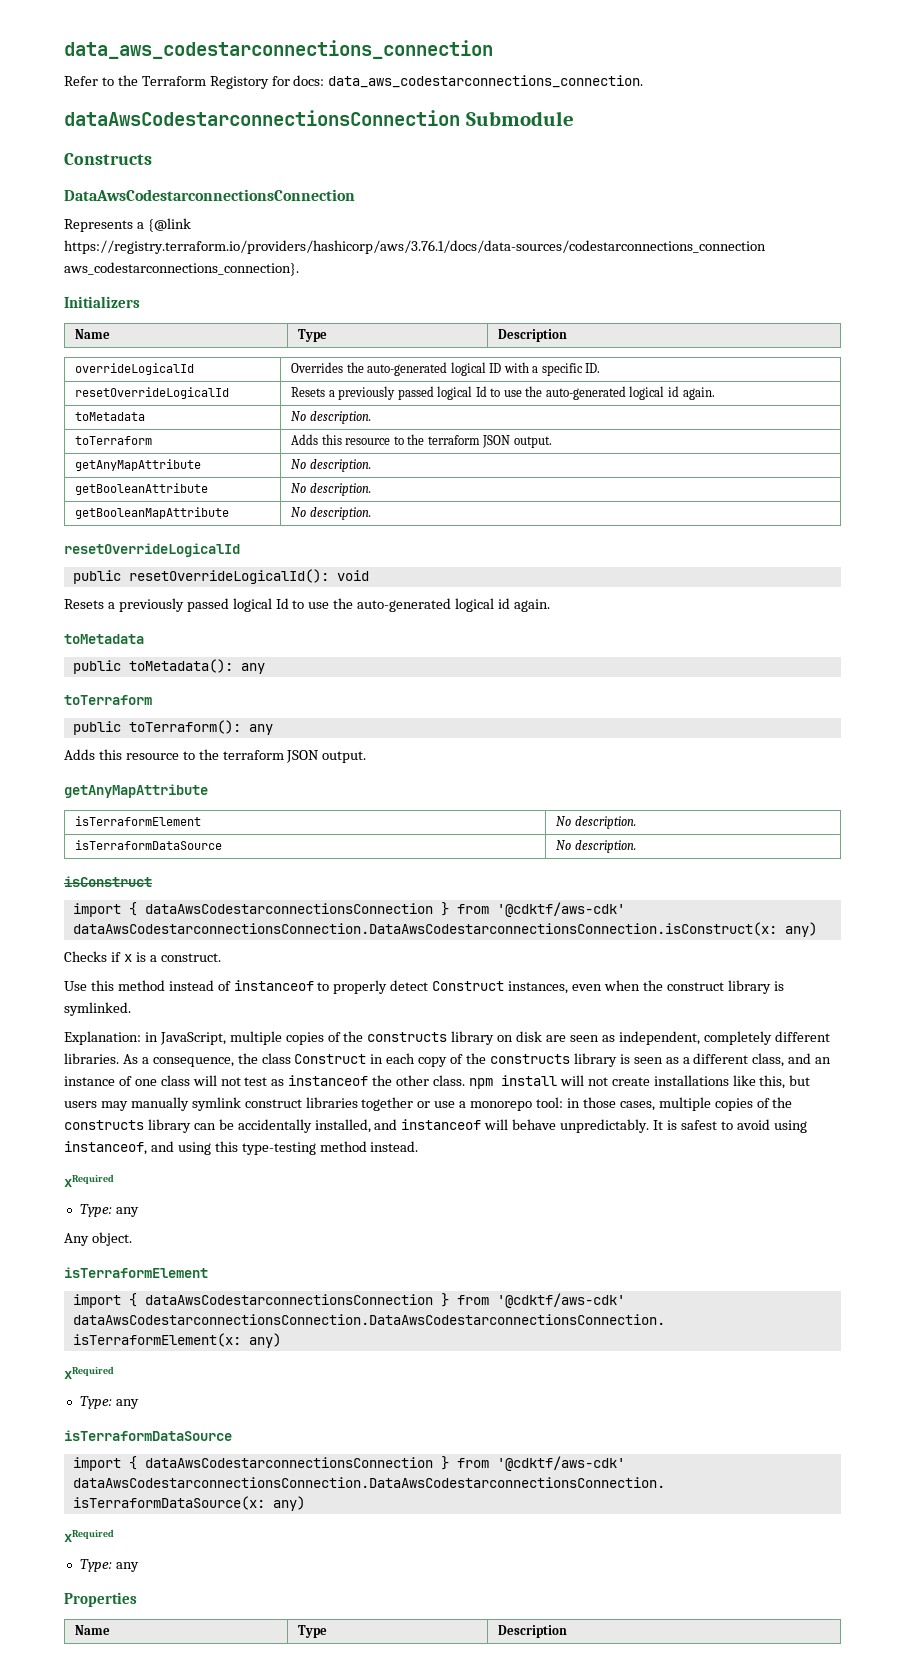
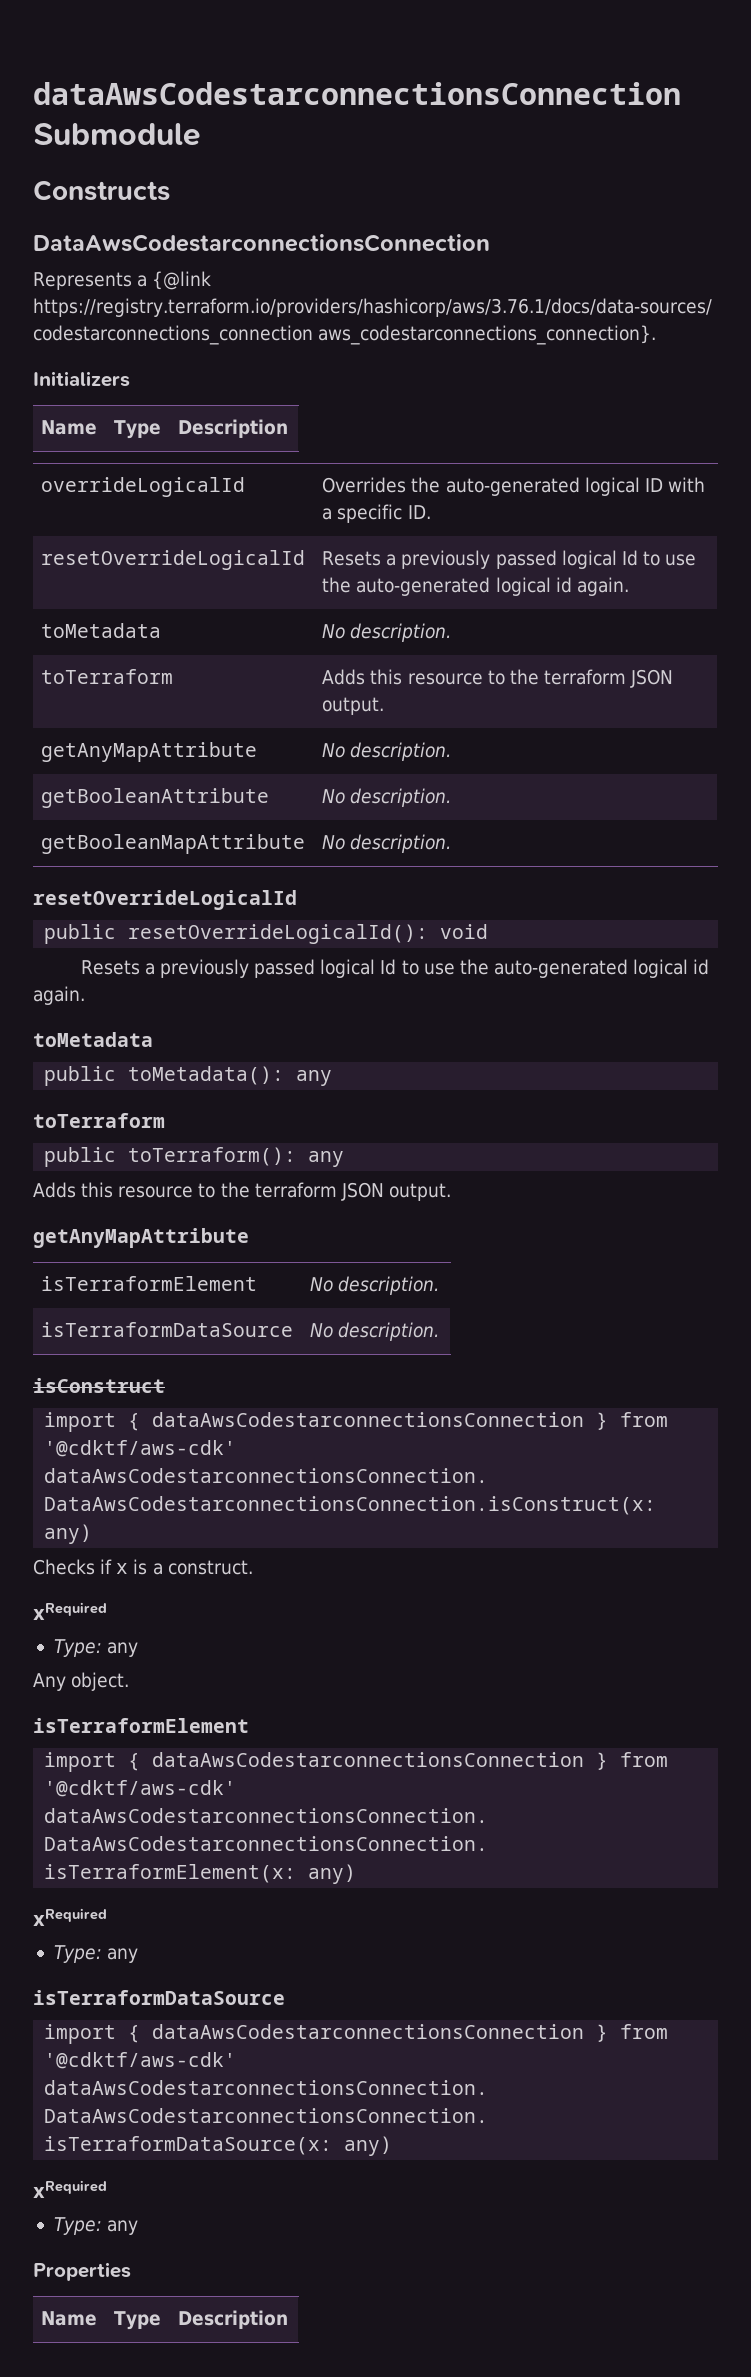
[64,40,493,59] [64,75,644,89] data_aws_codestarconnections_connection // Refer to the Terraform Registory for docs: data_aws_codestarconnections_connection. // -> (33, 93) none
[64,980,784,994] [64,1002,131,1016] [64,1031,830,1045] [64,1053,832,1067] [64,1075,811,1089] [64,1097,793,1111] [64,1119,807,1133] [64,1141,419,1155] // Use this method instead of instanceof to properly detect Construct instances, even when the construct library is symlinked. // Explanation: in JavaScript, multiple copies of the constructs library on disk are seen as independent, completely different libraries. As a consequence, the class Construct in each copy of the constructs library is seen as a different class, and an instance of one class will not test as instanceof the other class. npm install will not create installations like this, but users may manually symlink construct libraries together or use a monorepo tool: in those cases, multiple copies of the constructs library can be accidentally installed, and instanceof will behave unpredictably. It is safest to avoid using instanceof, and using this type-testing method instead. -> (253, 1567) none

